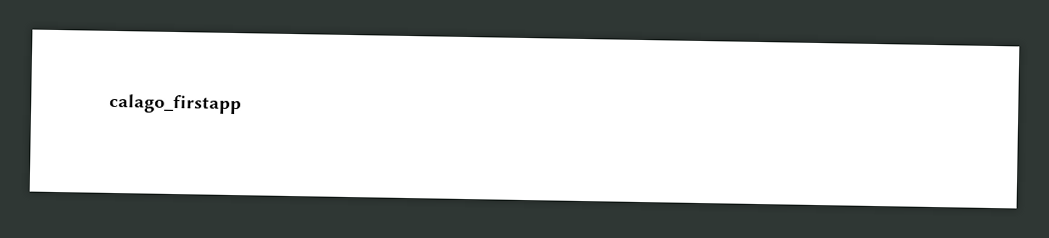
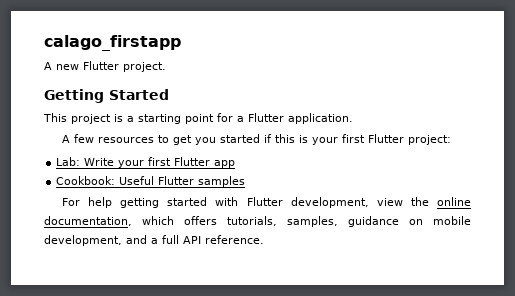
(242, 104) none -> [44,61,166,72] [44,89,169,103] [43,113,353,124] [61,134,451,145] [56,157,236,168] [56,176,246,187] [61,197,471,208] [44,216,471,227] [44,235,264,246] // A new Flutter project. // Getting Started // This project is a starting point for a Flutter application. // A few resources to get you started if this is your first Flutter project: // Lab: Write your first Flutter app // Cookbook: Useful Flutter samples // For help getting started with Flutter development, view the online documentation, which offers tutorials, samples, guidance on mobile development, and a full API reference.

